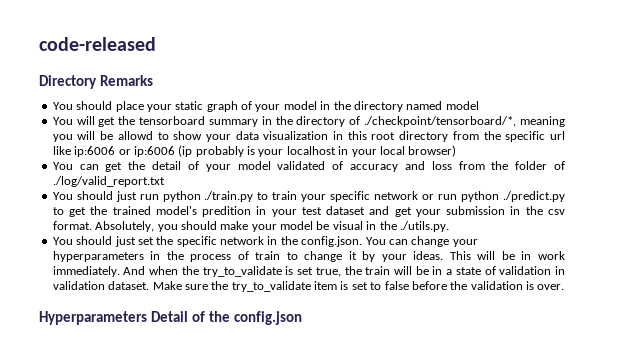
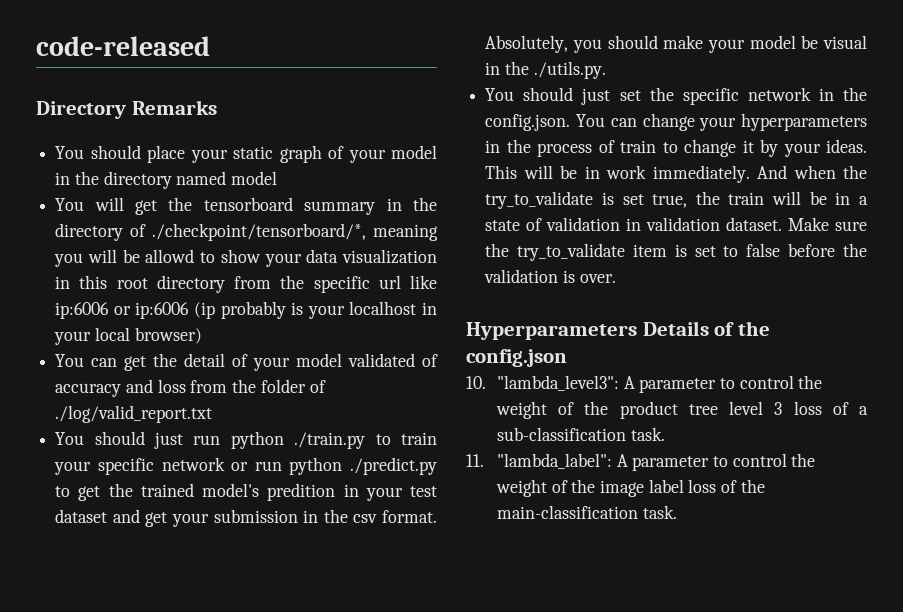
[150,311,188,322] Detail -> [642,321,709,336] Details
(302, 318) none -> [466,375,823,393] [495,401,868,419] [496,427,665,441] [466,453,816,471] [495,479,765,497] [496,505,677,519] // 10. "lambda_level3": A parameter to control the weight of the product tree level 3 loss of a sub-classification task. // 11. "lambda_label": A parameter to control the weight of the image label loss of the main-classification task.

